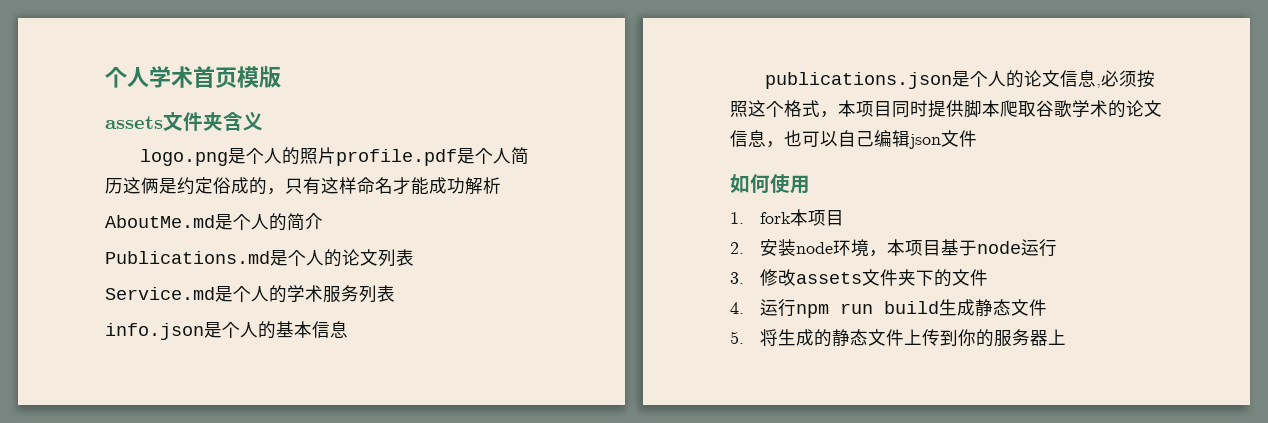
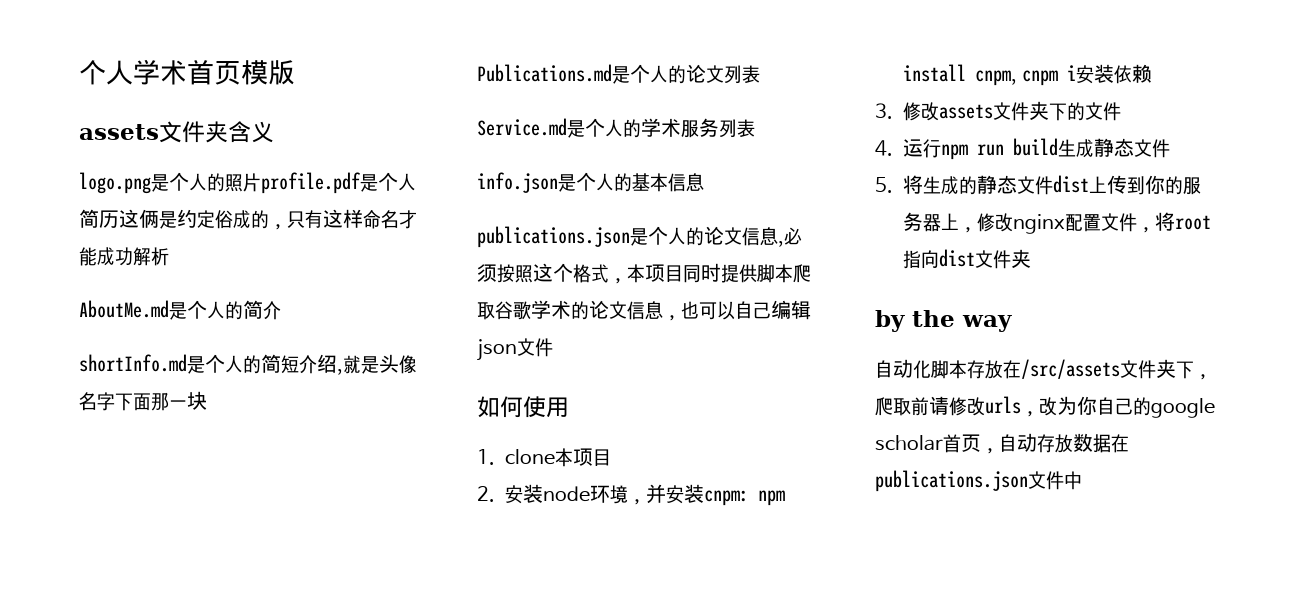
(323, 221) none -> [79,354,417,375] [79,391,207,411] // shortInfo.md是个人的简短介绍,就是头像名字下面那一块
[759,212,791,224] fork -> [505,449,555,465] clone
[886,239,1057,257] 本项目基于node运行 -> [646,484,785,506] [903,64,1153,86] 并安装cnpm: npm install cnpm, cnpm i安装依赖
(904, 337) none -> [1053,175,1089,193] dist
(1066, 337) none -> [959,212,1211,234] [903,249,1031,269] [875,310,1012,332] [875,359,1212,380] [875,396,1215,418] [875,433,1129,454] [875,470,1082,492] ，修改nginx配置文件，将root指向dist文件夹 // by the way // 自动化脚本存放在/src/assets文件夹下，爬取前请修改urls，改为你自己的google scholar首页，自动存放数据在publications.json文件中

